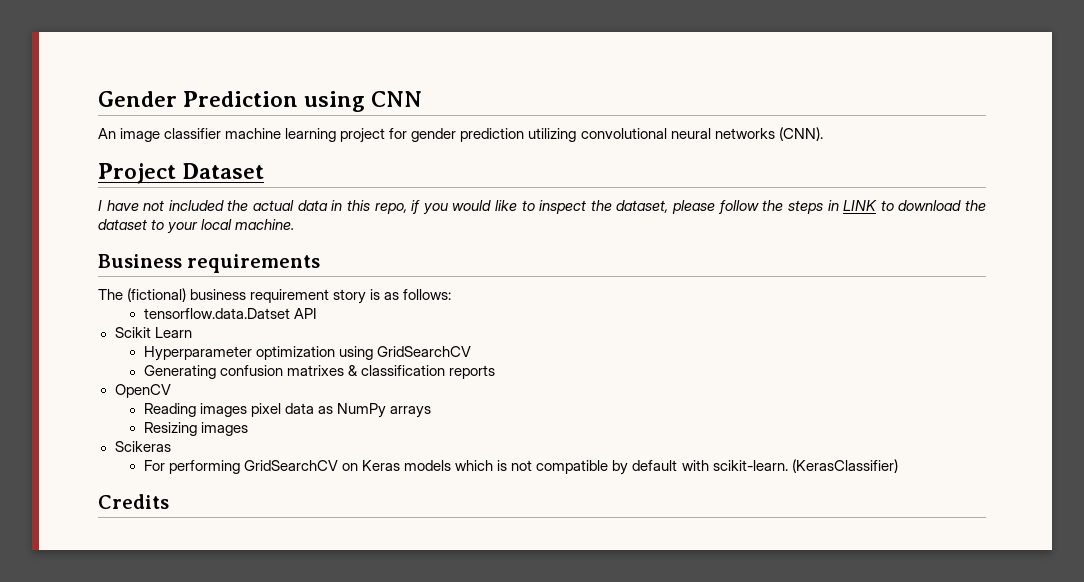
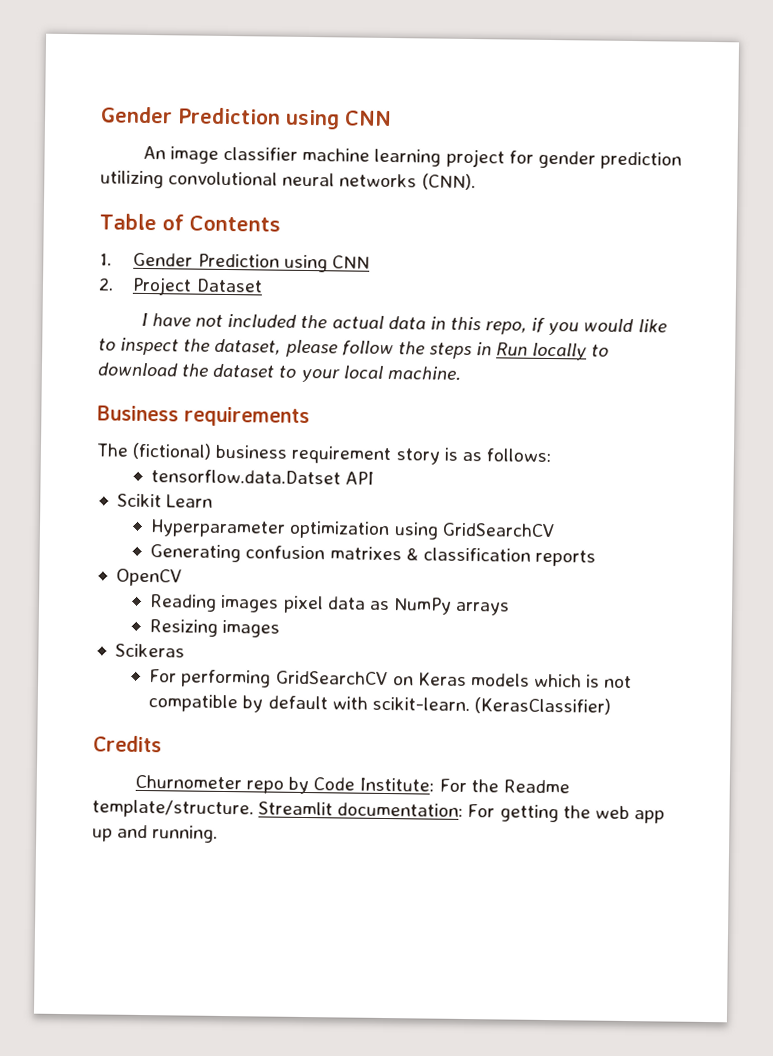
(823, 134) none -> [99,213,281,232] [99,252,370,273] [98,277,114,291] Table of Contents // 1. Gender Prediction using CNN // 2.
[843,200,878,211] LINK -> [496,342,588,361] Run locally
(169, 501) none -> [134,774,570,795] [92,799,665,824] [92,824,219,843] // Churnometer repo by Code Institute: For the Readme template/structure. Streamlit documentation: For getting the web app up and running.

